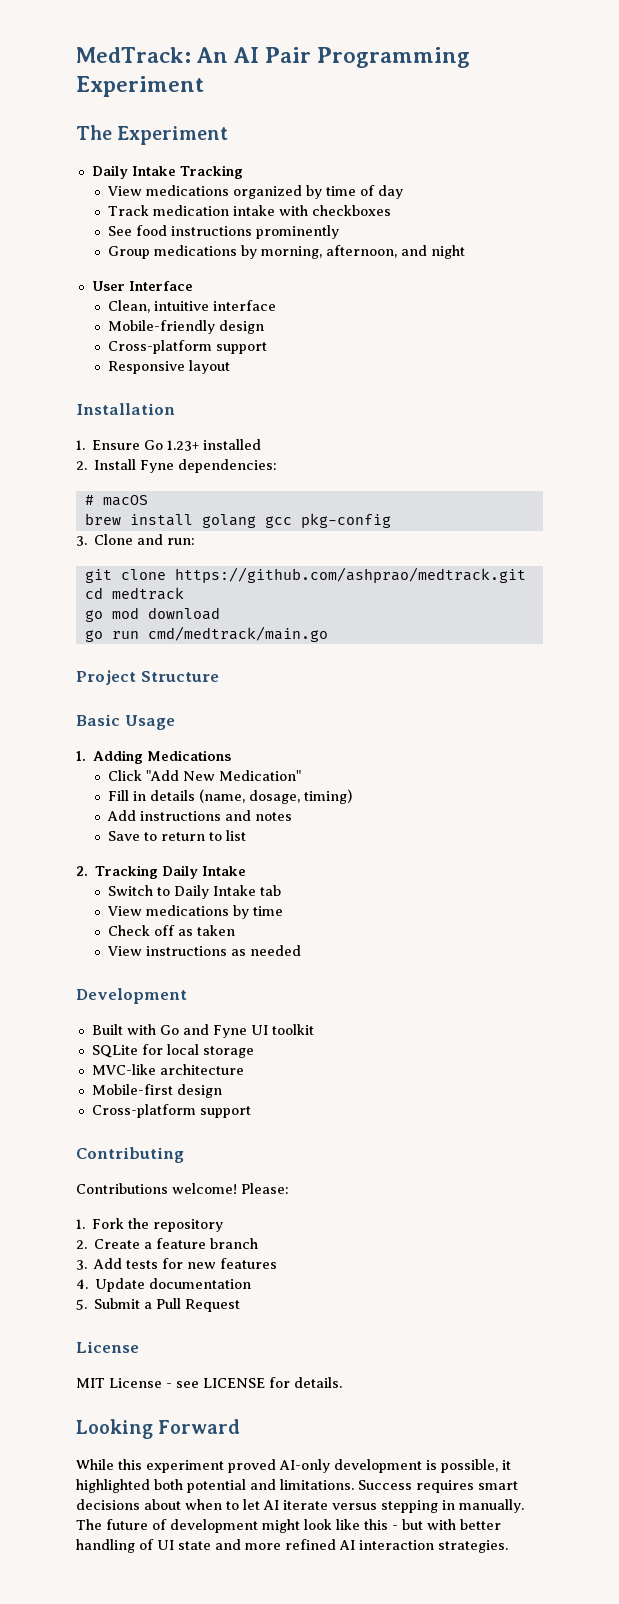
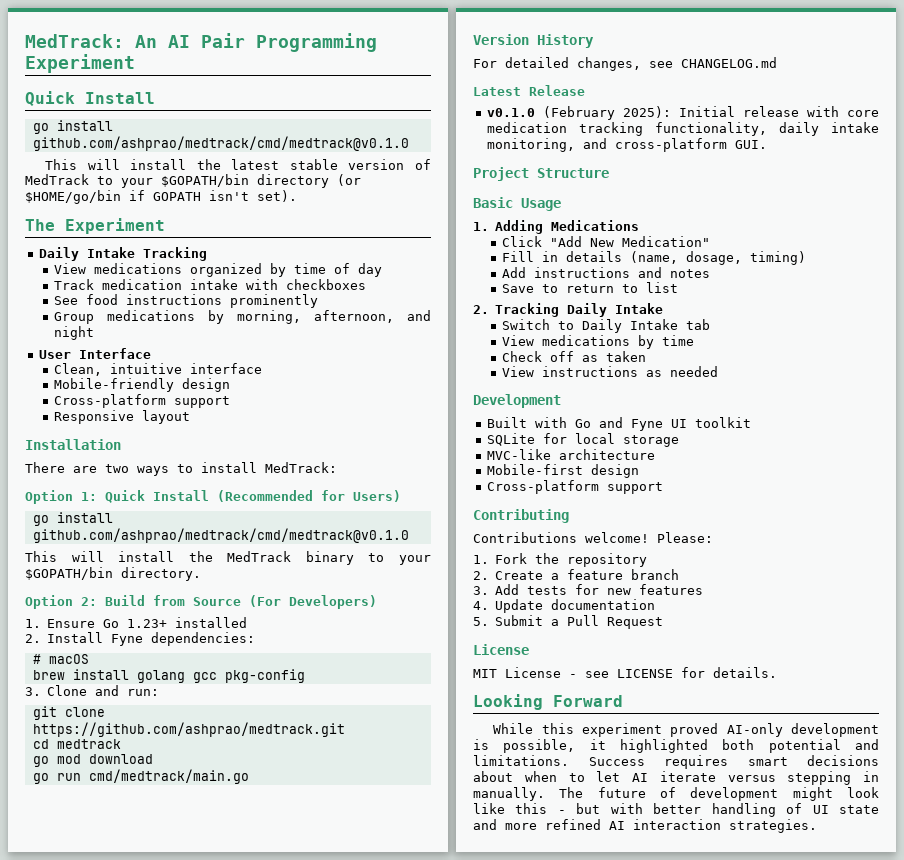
(204, 86) none -> [25,91,155,106] [32,120,113,134] [32,136,409,151] [45,159,432,170] [25,174,361,188] [25,190,297,204] // Quick Install // go install github.com/ashprao/medtrack/cmd/medtrack@v0.1.0 // This will install the latest stable version of MedTrack to your $GOPATH/bin directory (or $HOME/go/bin if GOPATH isn't set).
(175, 409) none -> [25,462,337,476] [25,490,401,504] [32,512,113,526] [32,528,409,543] [25,551,431,565] [25,567,201,581] [25,595,377,609] // There are two ways to install MedTrack: // Option 1: Quick Install (Recommended for Users) // go install github.com/ashprao/medtrack/cmd/medtrack@v0.1.0 // This will install the MedTrack binary to your $GOPATH/bin directory. // Option 2: Build from Source (For Developers)
(328, 634) none -> [473,34,594,48] [473,57,777,71] [473,85,585,96] [486,106,879,120] [486,122,879,136] [486,138,767,152] // Version History // For detailed changes, see CHANGELOG.md // Latest Release // v0.1.0 (February 2025): Initial release with core medication tracking functionality, daily intake monitoring, and cross-platform GUI.

